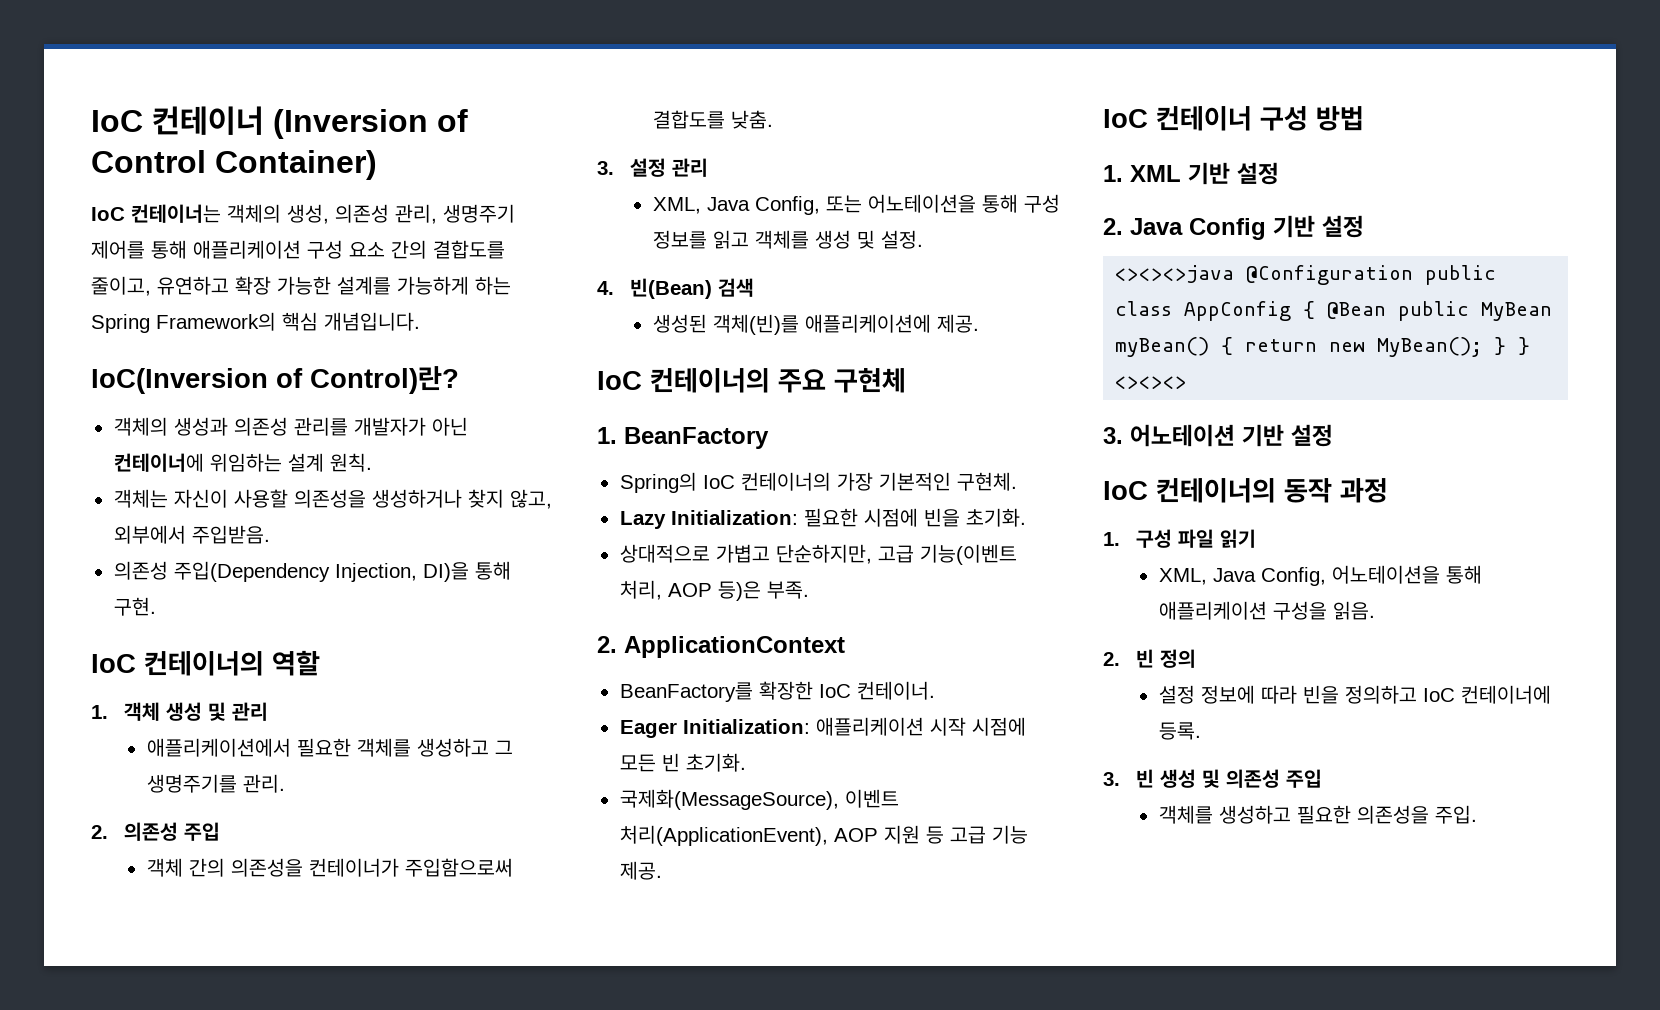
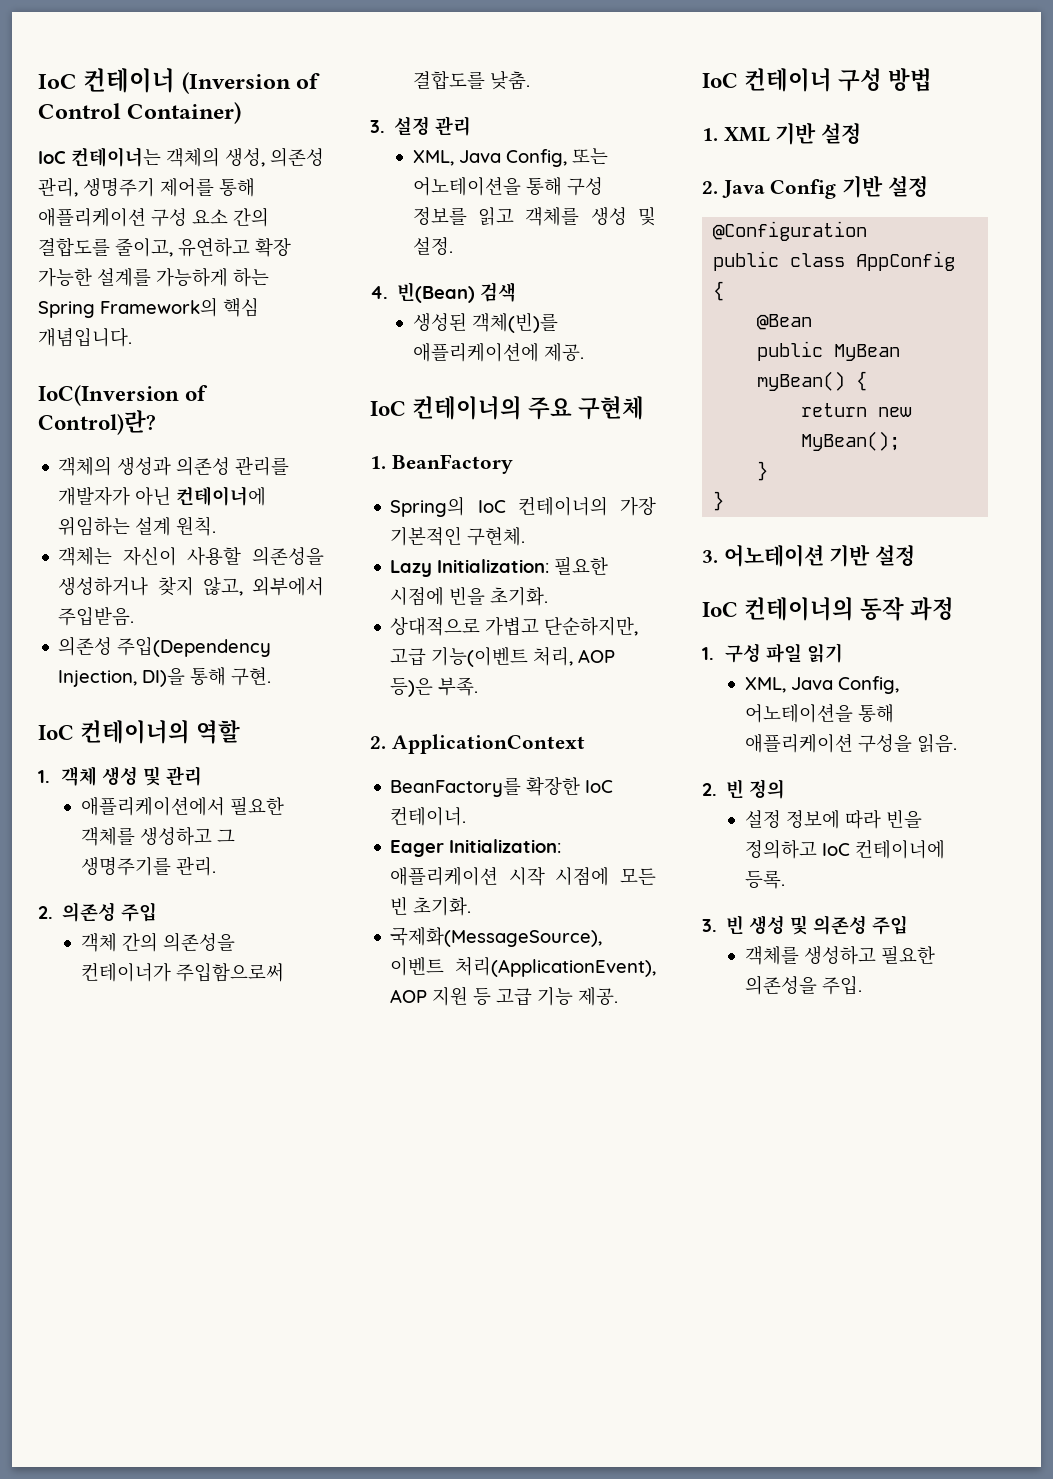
[1115,265,1235,283] <><><>java -> (928, 186) none
(1414, 275) none -> (868, 231) //
(1316, 310) none -> (725, 291) //
(1387, 310) none -> (813, 322) //
(1234, 346) none -> (868, 381) //
[1494,337,1531,355] [1115,376,1188,389] } } <><><> -> [757,461,769,481] [713,491,725,511] // } // }

